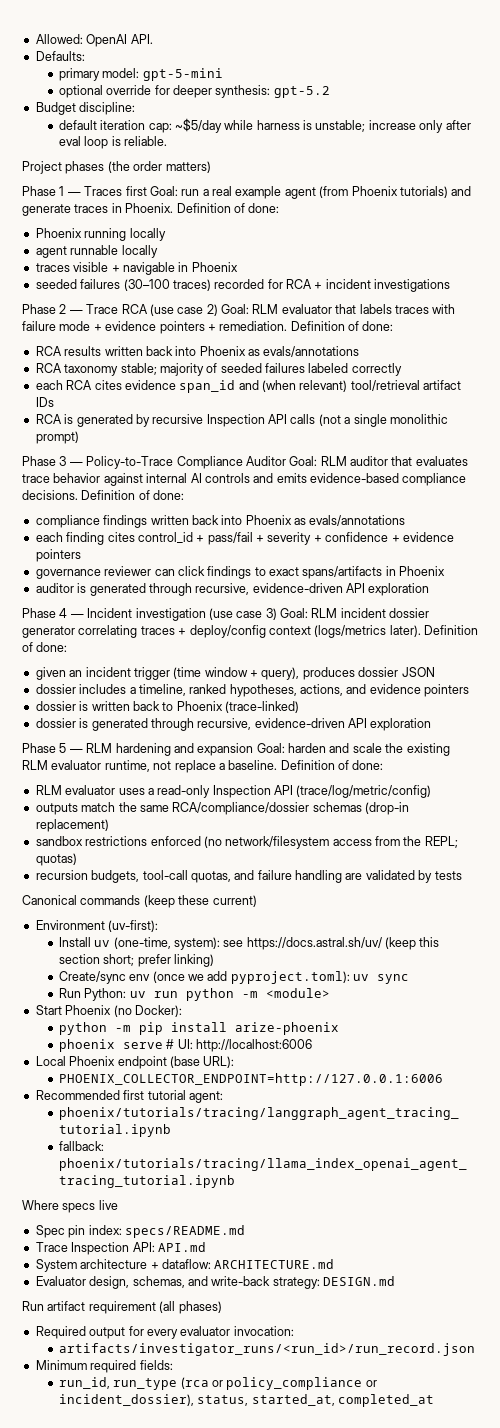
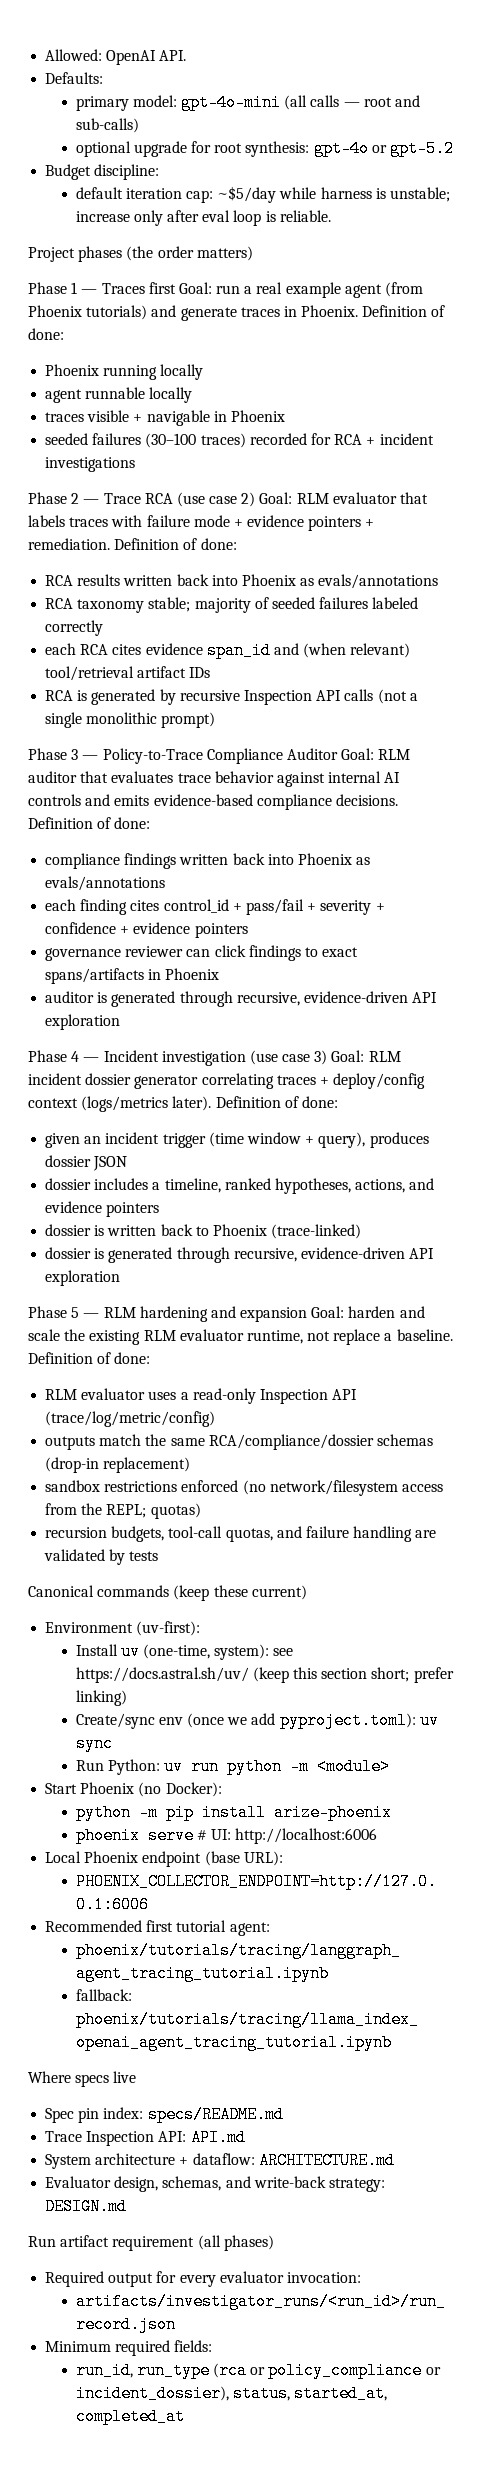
[142,68,223,81] [58,85,271,98] gpt-5-mini // optional override for deeper synthesis: -> [181,94,420,111] [75,118,139,133] [75,140,387,157] gpt-4o-mini (all calls — root and sub-calls) // optional upgrade for root synthesis: gpt-4o or

